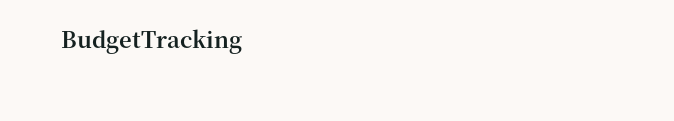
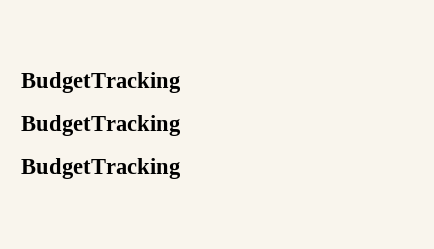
[61,29,242,54] BudgetTracking -> [21,72,181,93] [21,115,181,136] [21,158,181,179] BudgetTracking // BudgetTracking // BudgetTracking

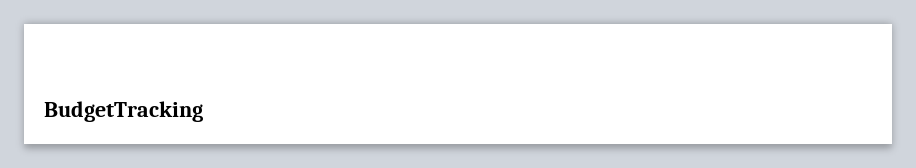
[21,72,181,93] [21,115,181,136] [21,158,181,179] BudgetTracking // BudgetTracking // BudgetTracking -> [44,101,203,122] BudgetTracking

